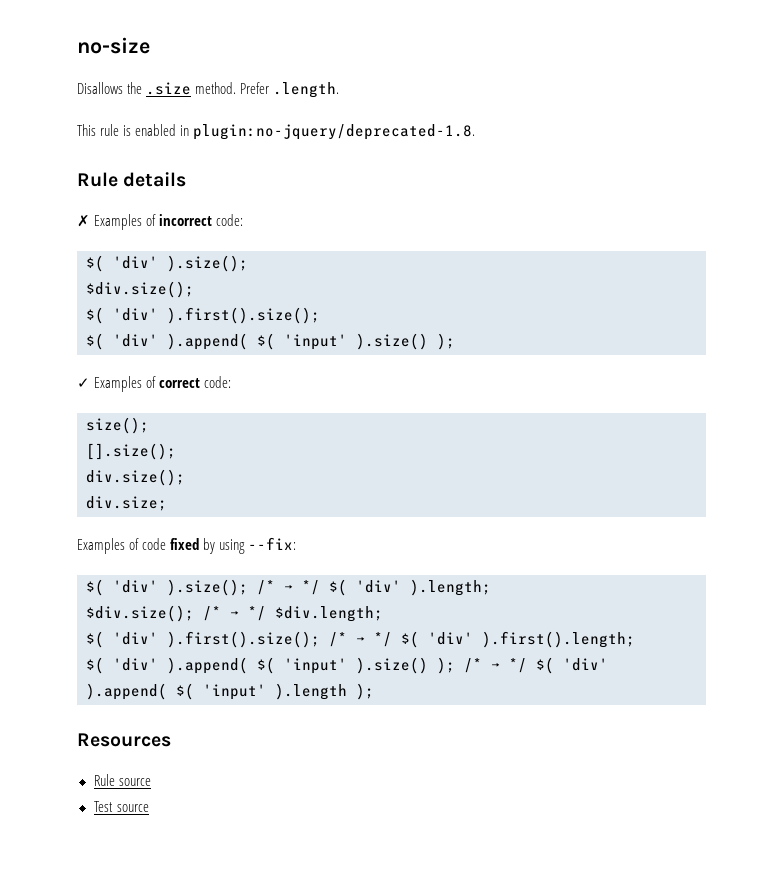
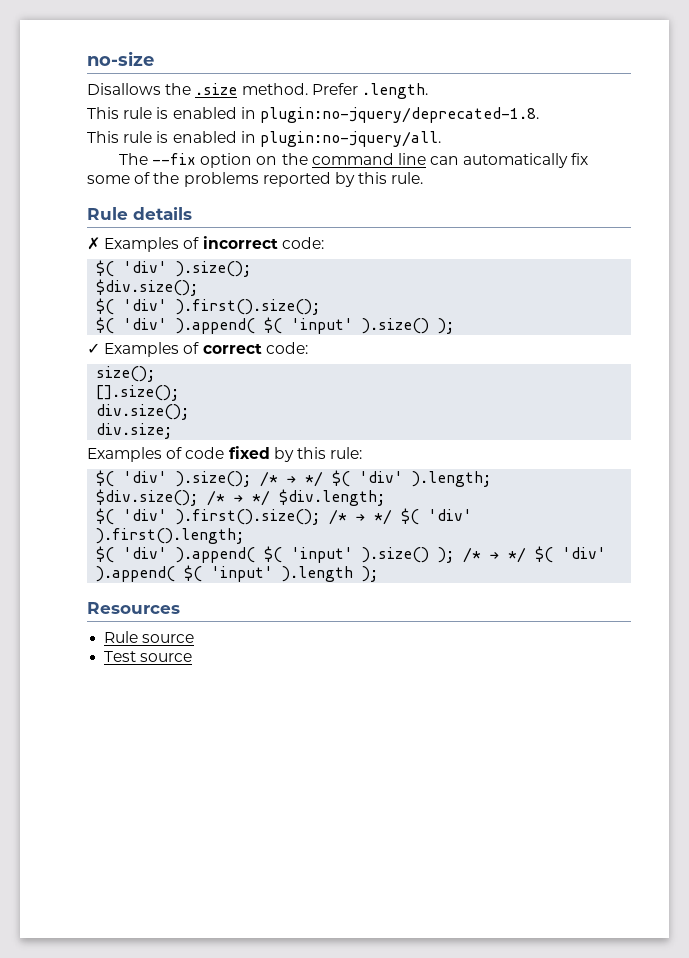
(476, 132) none -> [87,131,441,147] [118,153,589,168] [87,172,424,187] // This rule is enabled in plugin:no-jquery/all. // The --fix option on the command line can automatically fix some of the problems reported by this rule.
[219,537,297,554] using --fix: -> [296,447,363,459] this rule:

